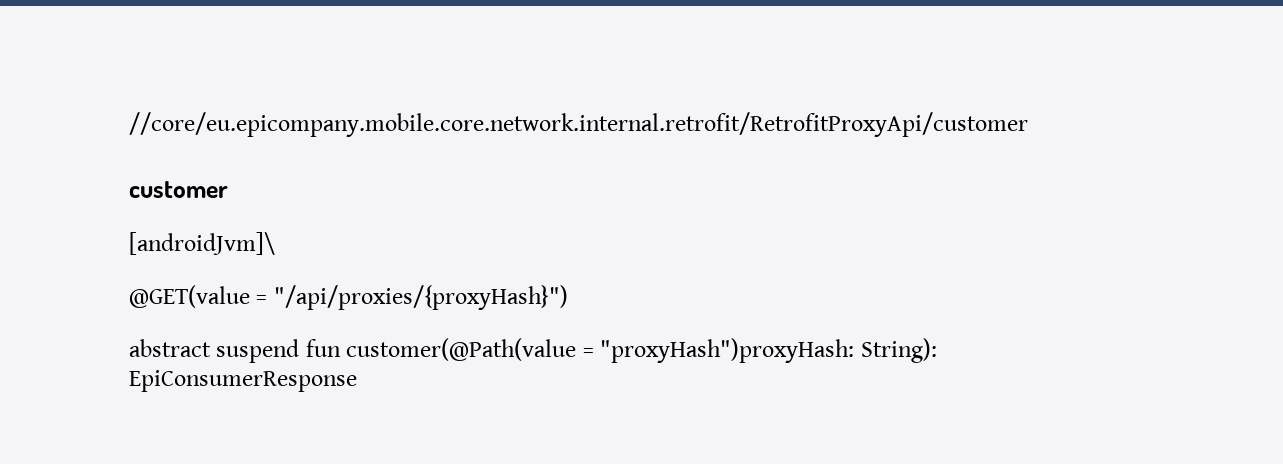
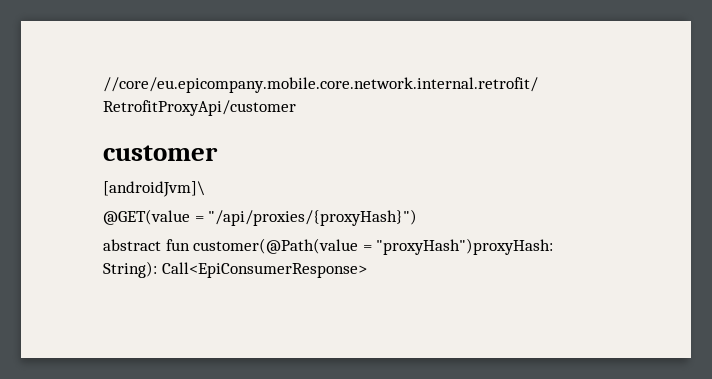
[216,339,300,363] suspend -> (161, 245) none
[129,370,357,392] EpiConsumerResponse -> [161,262,367,278] Call<EpiConsumerResponse>

